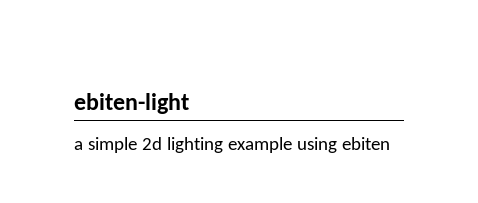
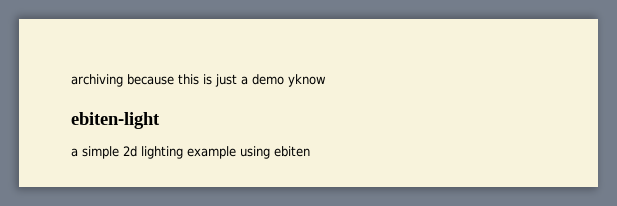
(74, 103) none -> [71,74,326,87] archiving because this is just a demo yknow //

